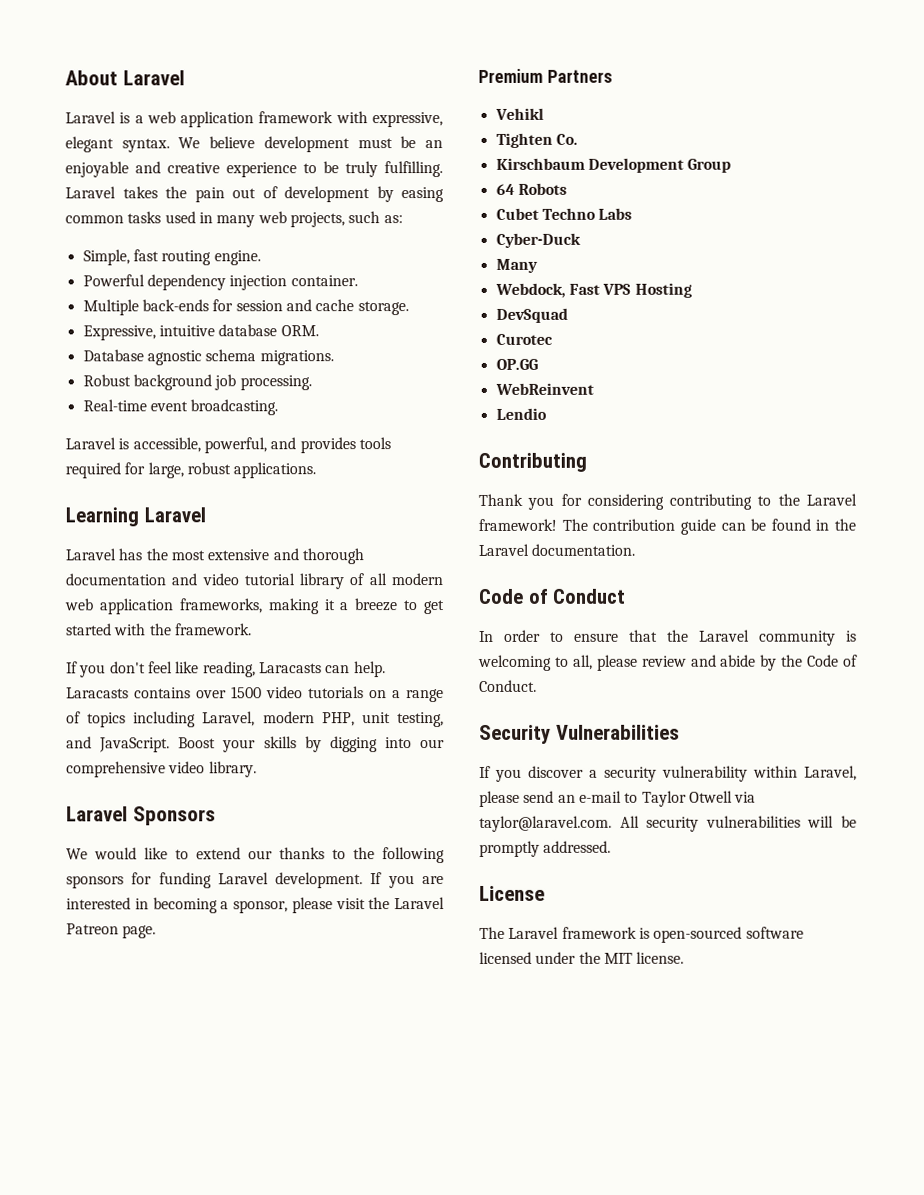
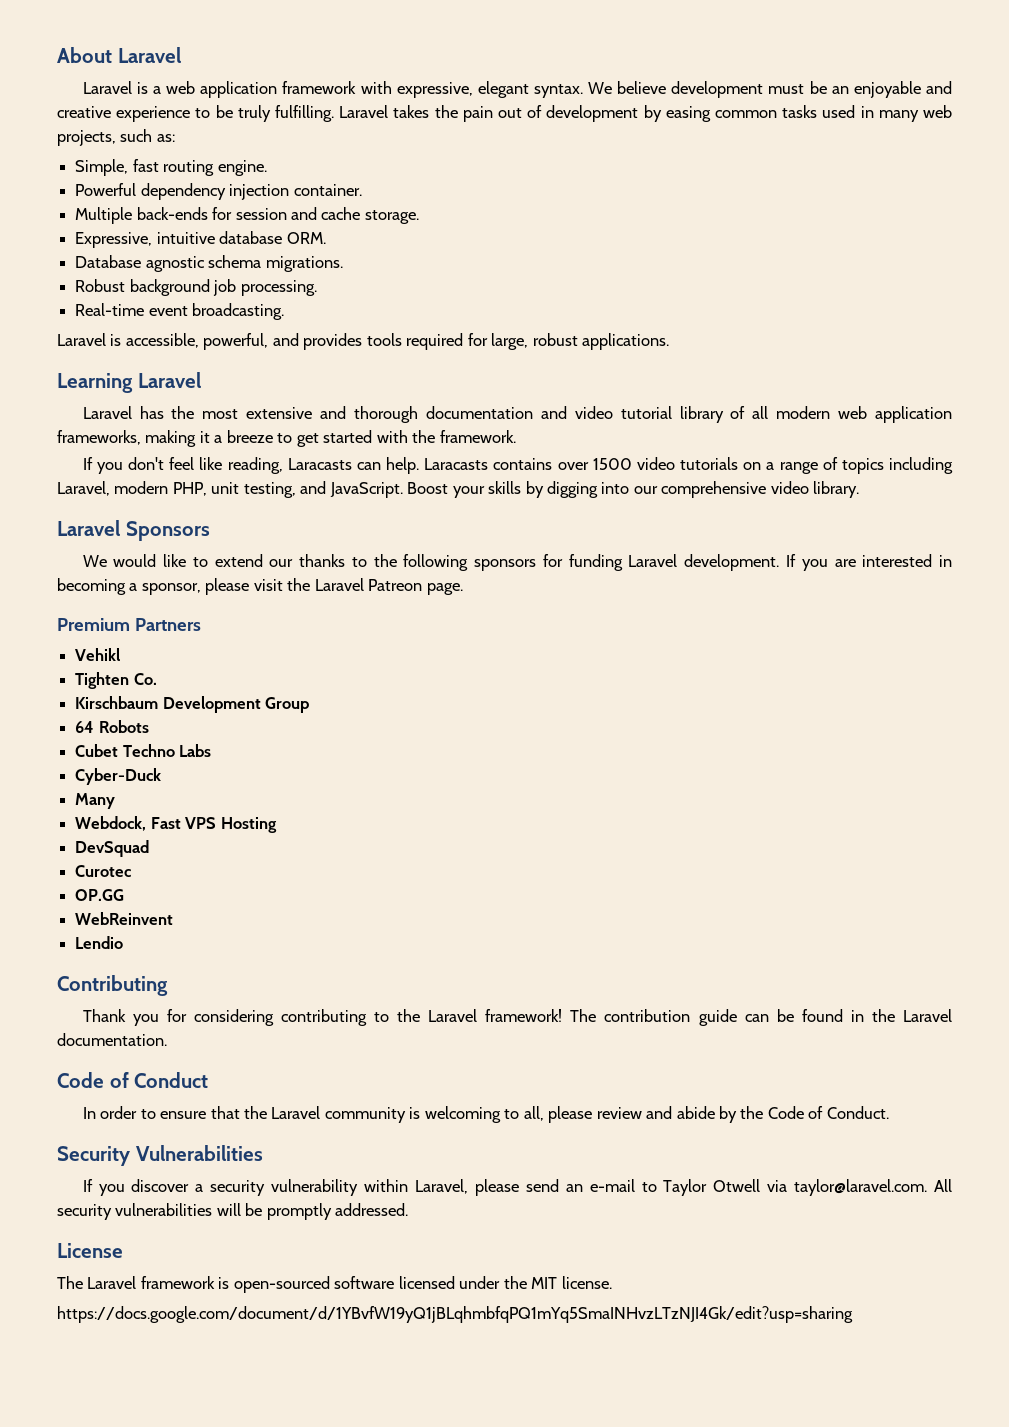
(685, 957) none -> [57,1306,853,1323] // https://docs.google.com/document/d/1YBvfW19yQ1jBLqhmbfqPQ1mYq5SmaINHvzLTzNJI4Gk/edit?usp=sharing

